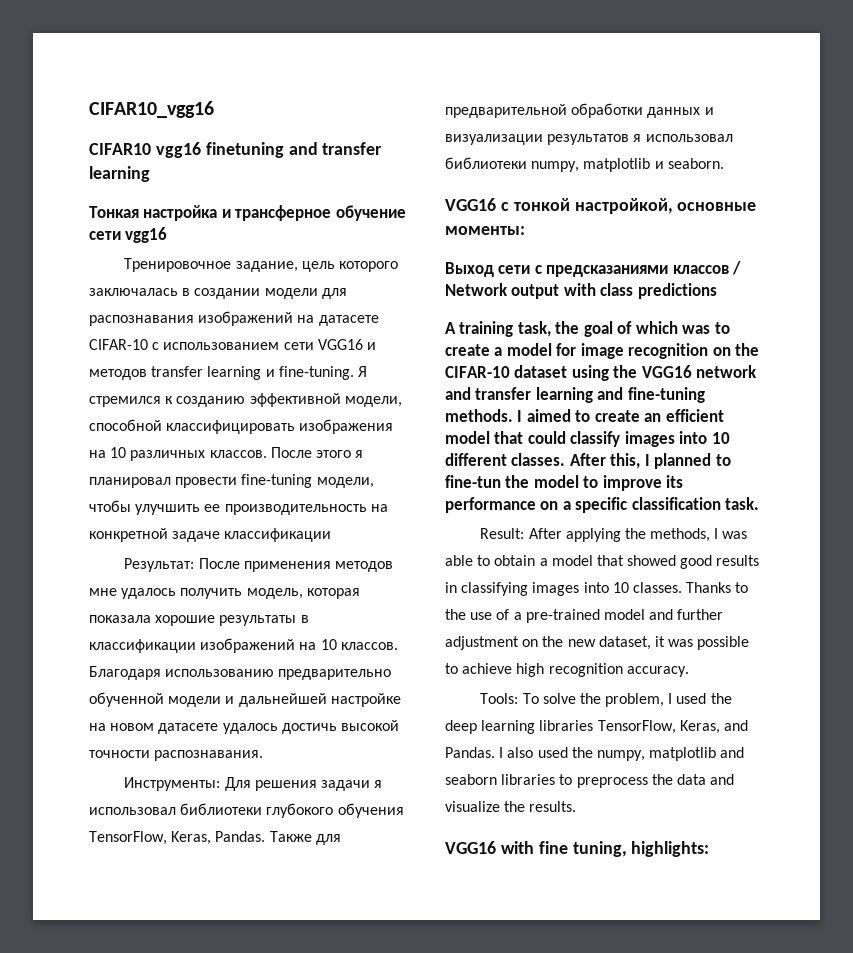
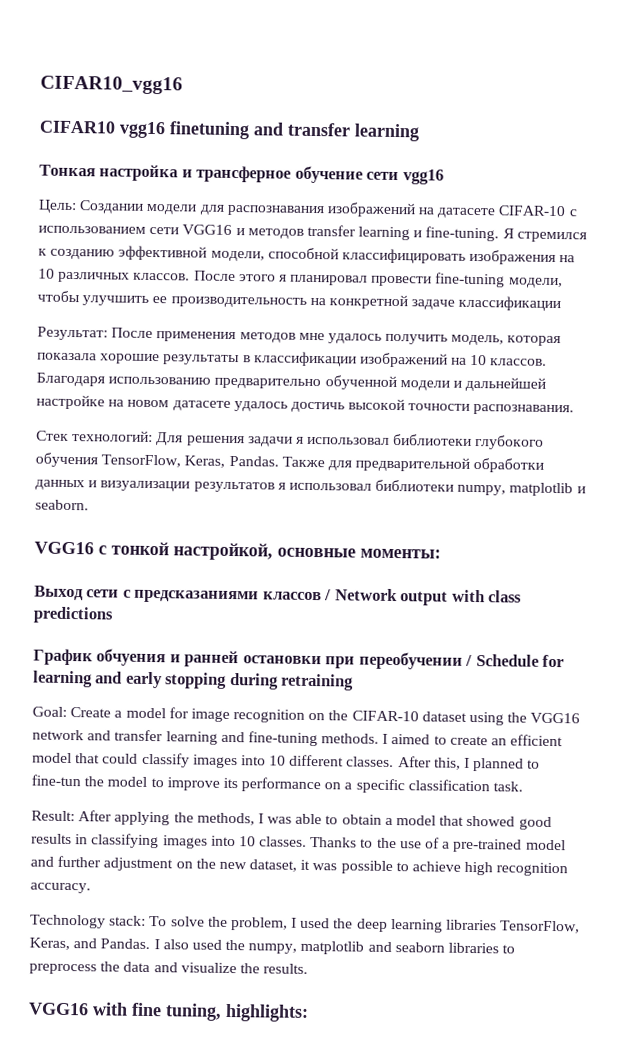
[124,258,398,272] [89,288,261,299] Тренировочное задание, цель которого заключалась в создании -> [38,199,145,214] Цель: Создании
[124,777,221,791] Инструменты: -> [36,430,154,443] Стек технологий:
[445,321,730,337] [445,344,490,356] A training task, the goal of which was to create -> [33,648,565,670] [33,670,355,691] [32,706,112,718] График обчуения и ранней остановки при переобучении / Schedule for learning and early stopping during retraining // Goal: Create
[480,693,519,704] Tools: -> [30,914,147,929] Technology stack:

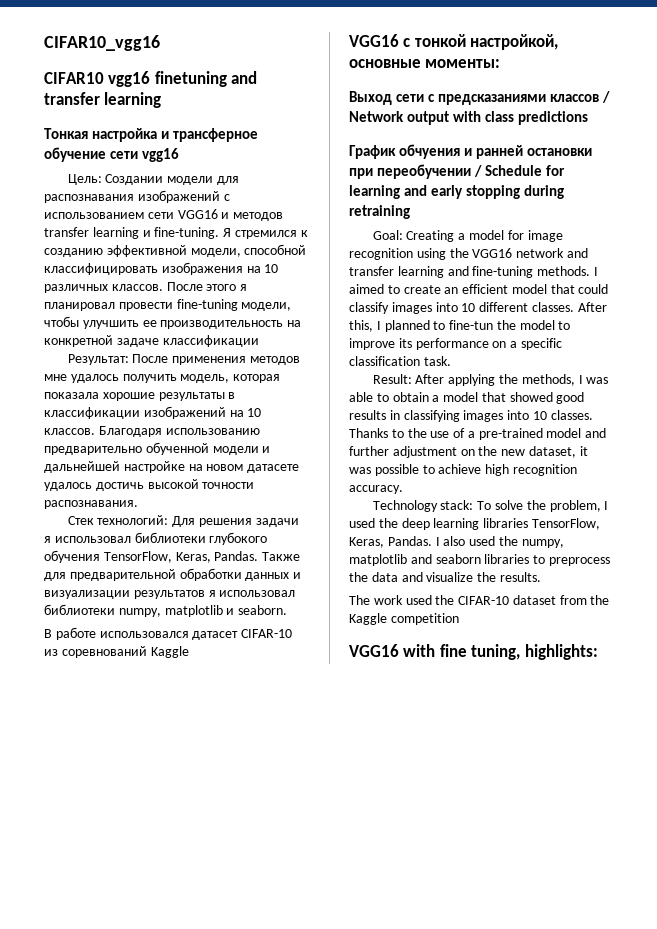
[418,205,567,219] на датасете CIFAR-10 -> (220, 196) none
(89, 505) none -> [44,627,293,640] [44,646,189,658] // В работе использовался датасет CIFAR-10 из соревнований Kaggle
[70,707,112,718] Create -> [406,230,455,242] Creating
[308,710,467,722] on the CIFAR-10 dataset -> (413, 254) none
[73,938,98,949] and -> (384, 542) none
(309, 968) none -> [349,595,610,605] [349,613,459,625] // The work used the CIFAR-10 dataset from the Kaggle competition

